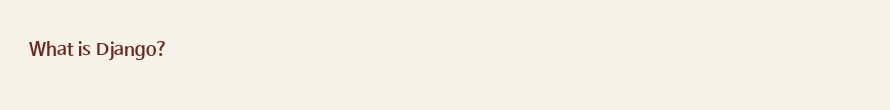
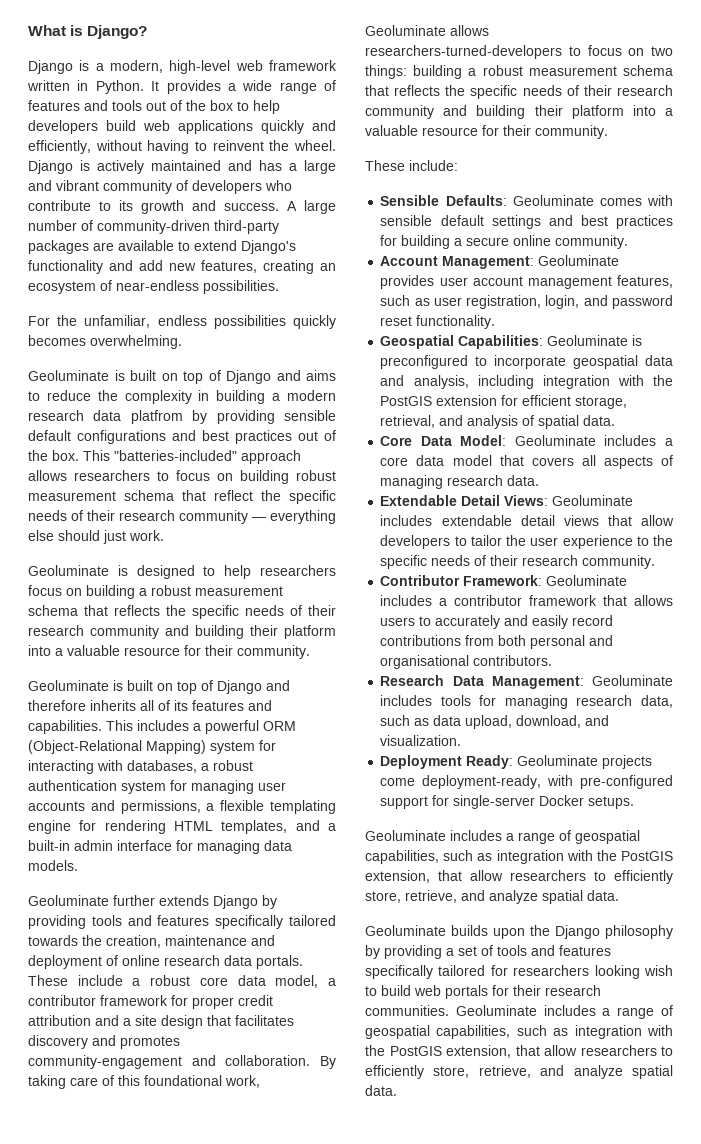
(168, 51) none -> [28,60,337,74] [27,80,336,94] [28,100,280,114] [28,120,336,134] [28,140,336,154] [28,160,336,174] [28,180,292,194] [28,200,336,214] [28,220,279,234] [28,240,296,254] [28,260,336,274] [28,280,279,294] [28,315,336,329] [28,335,182,349] [28,370,336,384] [28,390,336,404] [28,410,336,424] [28,430,336,444] [28,450,301,464] [28,470,336,484] [28,490,336,504] [28,510,336,524] [28,530,164,544] [28,565,336,579] [28,585,283,599] [28,605,336,619] [28,625,336,639] [28,645,310,659] [28,680,290,694] [28,700,272,711] [28,720,296,734] [28,740,276,754] [28,760,253,774] [28,780,286,794] [28,800,336,814] [28,820,336,834] [28,840,292,854] [28,860,78,871] [28,895,277,909] [28,915,336,929] [28,935,275,948] [28,955,303,969] [28,975,337,988] [28,995,273,1009] [28,1015,294,1029] [28,1035,180,1049] [28,1055,336,1069] [28,1075,260,1089] [365,25,489,36] [365,45,673,59] [365,65,673,79] [365,85,673,99] [365,105,673,119] [365,125,608,139] [365,160,458,171] [380,195,673,206] [380,215,673,229] [380,235,629,249] [380,255,620,269] [380,275,673,289] [380,295,673,309] [380,315,496,329] [380,335,643,349] [380,355,673,369] [380,375,673,389] [380,395,628,409] [380,415,616,429] [380,435,673,446] [380,455,673,469] [380,475,540,489] [380,495,634,506] [380,515,674,526] [380,535,673,549] [380,555,656,569] [380,575,628,586] [380,595,673,606] [380,615,614,629] [380,635,614,649] [380,655,553,669] [380,675,673,689] [380,695,673,709] [380,715,610,729] [380,735,462,746] [380,755,653,769] [380,775,673,789] [380,795,635,809] [365,830,640,844] [365,850,673,864] [365,870,673,884] [365,890,619,904] [365,925,673,939] [365,945,611,959] [365,965,673,979] [365,985,601,999] [365,1005,673,1019] [365,1025,673,1039] [365,1045,673,1058] [365,1065,673,1079] [365,1085,397,1096] // Django is a modern, high-level web framework written in Python. It provides a wide range of features and tools out of the box to help developers build web applications quickly and efficiently, without having to reinvent the wheel. Django is actively maintained and has a large and vibrant community of developers who contribute to its growth and success. A large number of community-driven third-party packages are available to extend Django's functionality and add new features, creating an ecosystem of near-endless possibilities. // For the unfamiliar, endless possibilities quickly becomes overwhelming. // Geoluminate is built on top of Django and aims to reduce the complexity in building a modern research data platfrom by providing sensible default configurations and best practices out of the box. This "batteries-included" approach allows researchers to focus on building robust measurement schema that reflect the specific needs of their research community — everything else should just work. // Geoluminate is designed to help researchers focus on building a robust measurement schema that reflects the specific needs of their research community and building their platform into a valuable resource for their community. // Geoluminate is built on top of Django and therefore inherits all of its features and capabilities. This includes a powerful ORM (Object-Relational Mapping) system for interacting with databases, a robust authentication system for managing user accounts and permissions, a flexible templating engine for rendering HTML templates, and a built-in admin interface for managing data models. // Geoluminate further extends Django by providing tools and features specifically tailored towards the creation, maintenance and deployment of online research data portals. These include a robust core data model, a contributor framework for proper credit attribution and a site design that facilitates discovery and promotes community-engagement and collaboration. By taking care of this foundational work, Geoluminate allows researchers-turned-developers to focus on two things: building a robust measurement schema that reflects the specific needs of their research community and building their platform into a valuable resource for their community. // These include: // Sensible Defaults: Geoluminate comes with sensible default settings and best practices for building a secure online community. // Account Management: Geoluminate provides user account management features, such as user registration, login, and password reset functionality. // Geospatial Capabilities: Geoluminate is preconfigured to incorporate geospatial data and analysis, including integration with the PostGIS extension for efficient storage, retrieval, and analysis of spatial data. // Core Data Model: Geoluminate includes a core data model that covers all aspects of managing research data. // Extendable Detail Views: Geoluminate includes extendable detail views that allow developers to tailor the user experience to the specific needs of their research community. // Contributor Framework: Geoluminate includes a contributor framework that allows users to accurately and easily record contributions from both personal and organisational contributors. // Research Data Management: Geoluminate includes tools for managing research data, such as data upload, download, and visualization. // Deployment Ready: Geoluminate projects come deployment-ready, with pre-configured support for single-server Docker setups. // Geoluminate includes a range of geospatial capabilities, such as integration with the PostGIS extension, that allow researchers to efficiently store, retrieve, and analyze spatial data. // Geoluminate builds upon the Django philosophy by providing a set of tools and features specifically tailored for researchers looking wish to build web portals for their research communities. Geoluminate includes a range of geospatial capabilities, such as integration with the PostGIS extension, that allow researchers to efficiently store, retrieve, and analyze spatial data.

